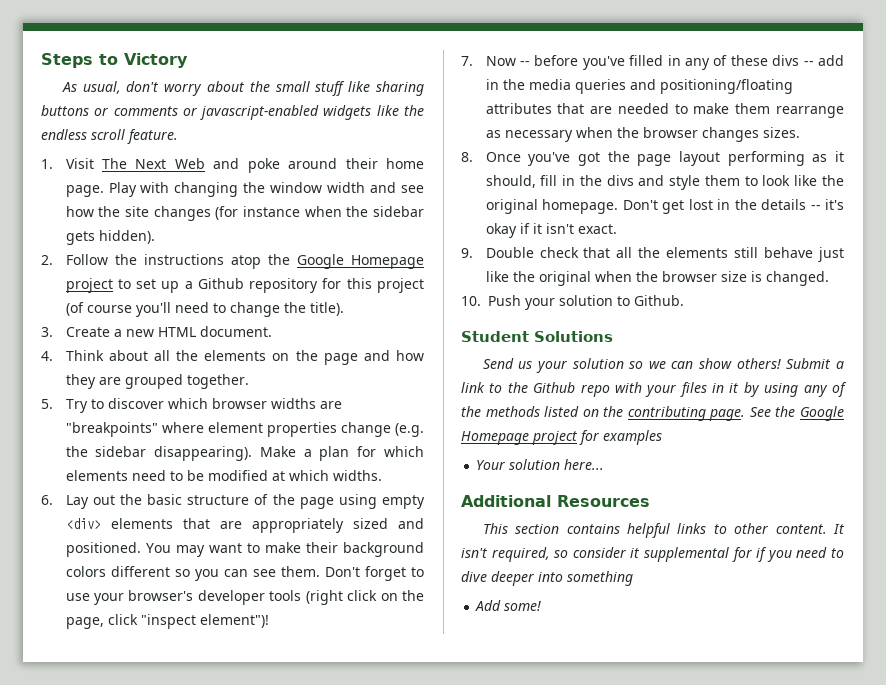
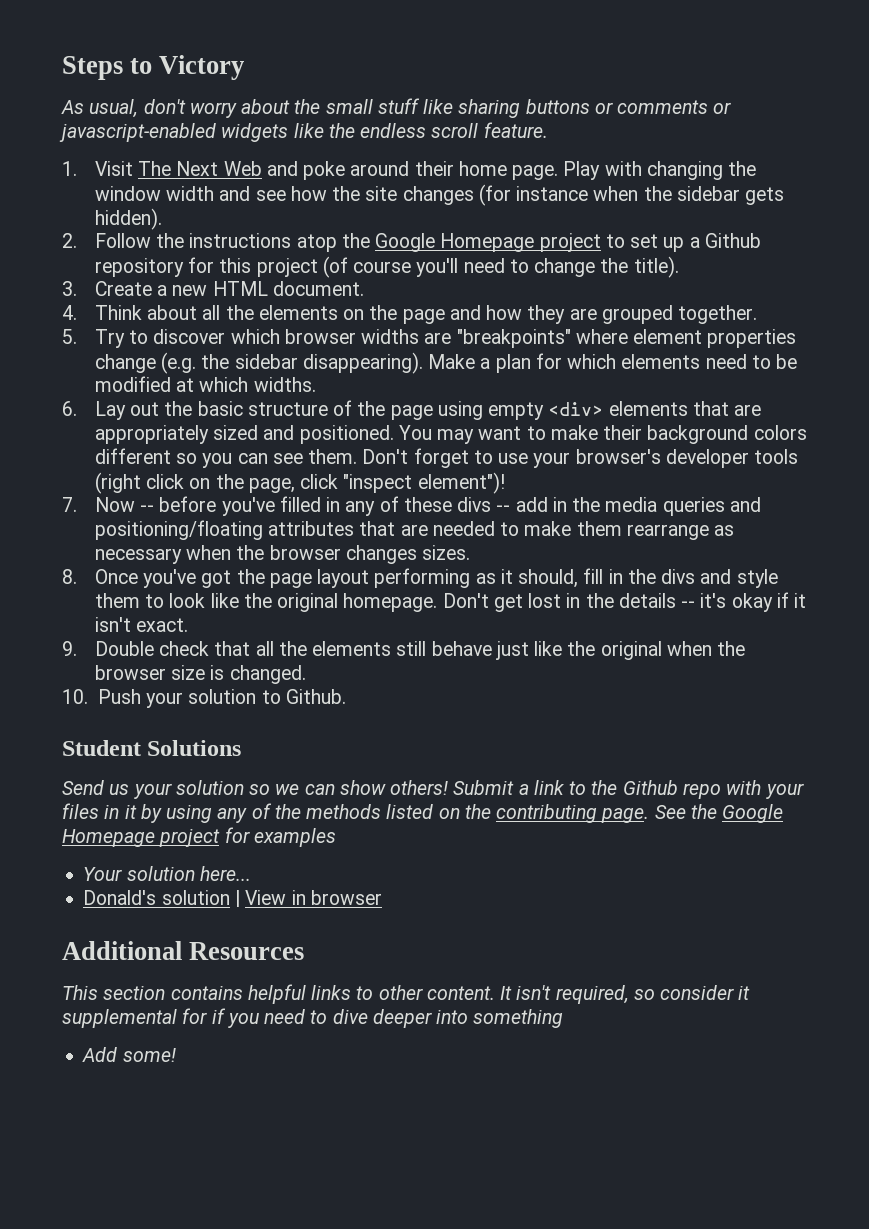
(605, 464) none -> [83,890,382,907] // Donald's solution | View in browser

